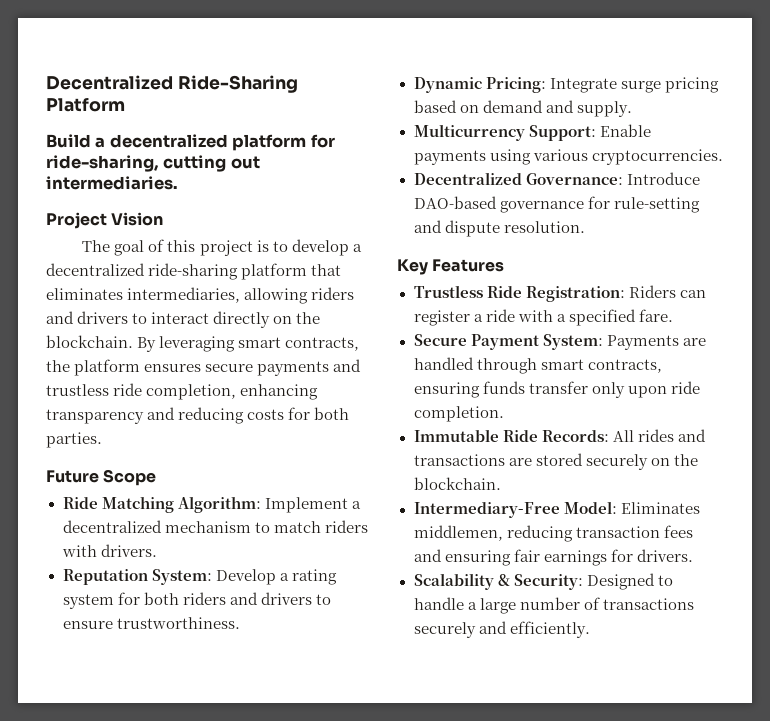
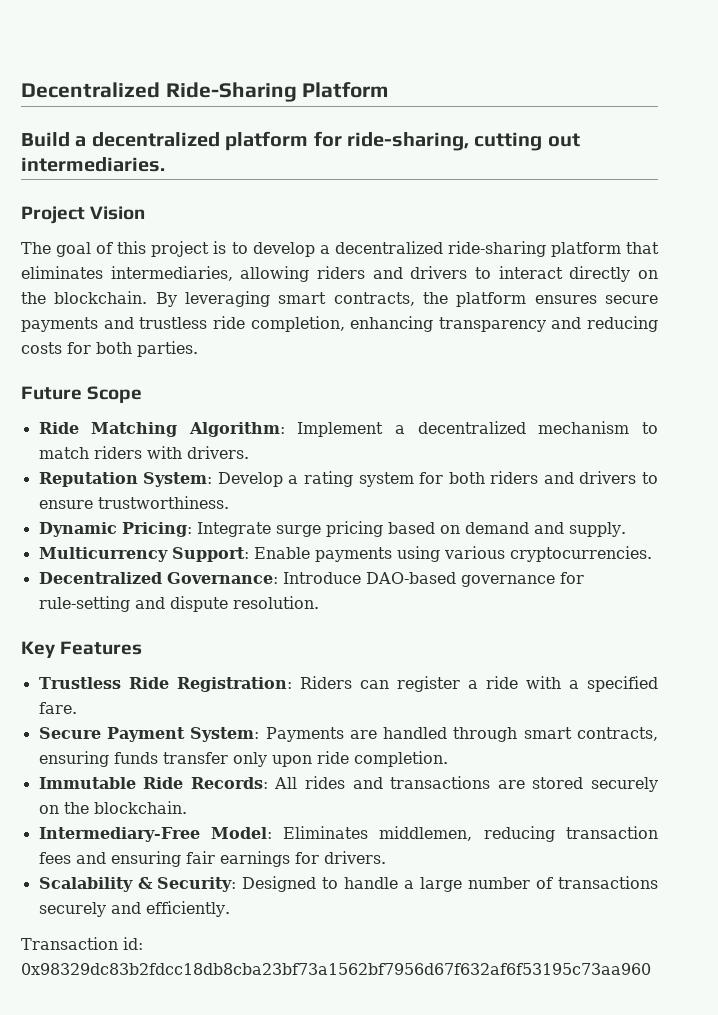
(590, 629) none -> [21,937,143,950] [21,963,651,975] // Transaction id: 0x98329dc83b2fdcc18db8cba23bf73a1562bf7956d67f632af6f53195c73aa960

